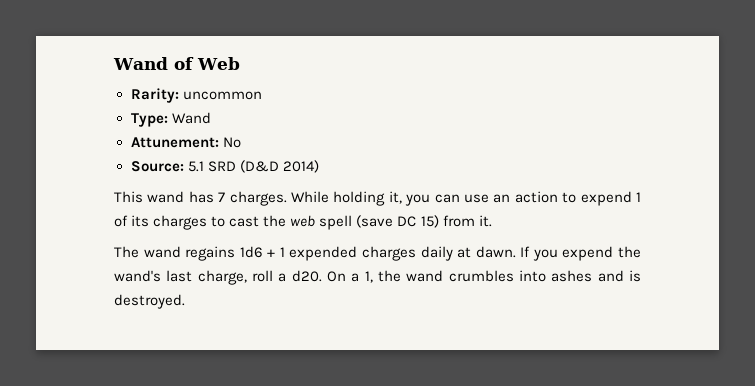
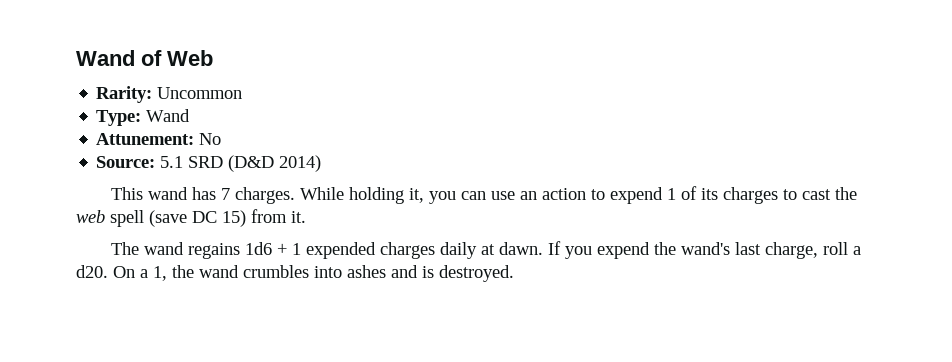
[182,91,262,100] uncommon -> [157,87,243,99] Uncommon

